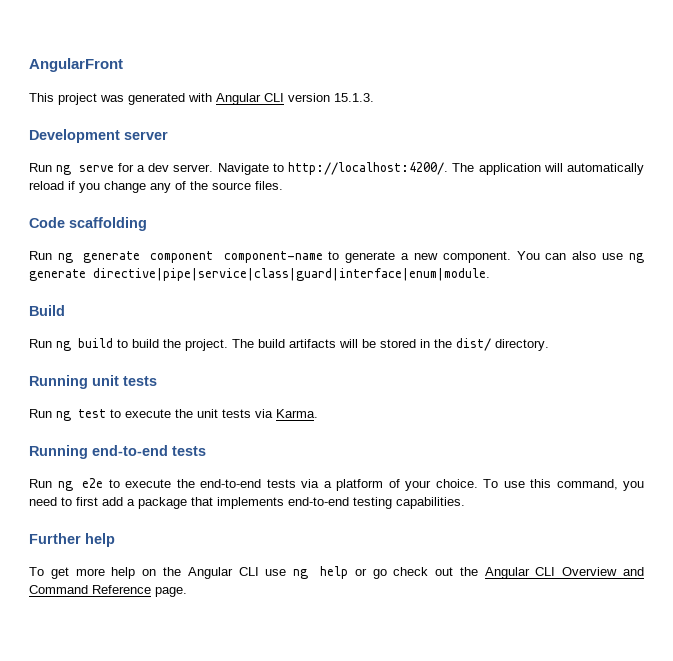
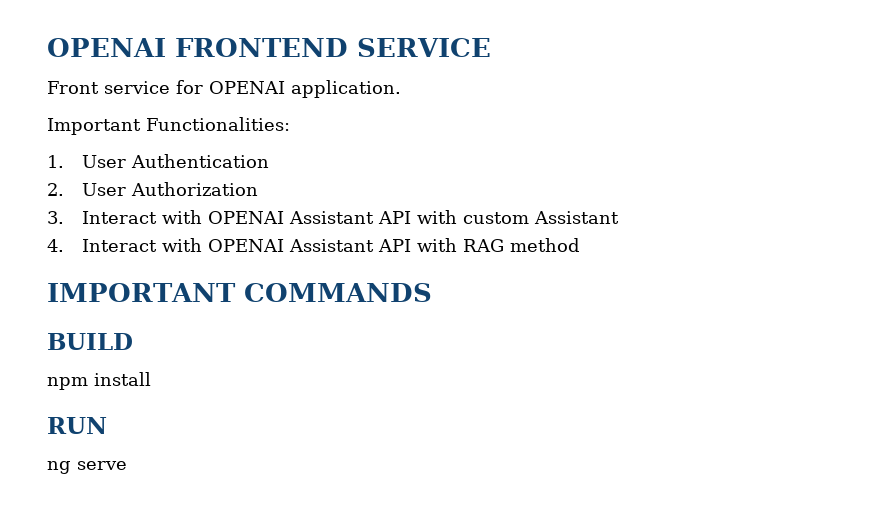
[29,58,123,72] [29,93,374,105] [29,129,168,143] [29,162,644,175] [29,181,283,193] [29,217,147,231] [29,251,644,263] [29,268,490,281] [29,305,65,316] [29,338,549,351] [29,375,157,389] [29,409,318,421] [29,445,206,459] [29,478,645,491] [29,497,465,509] [29,533,115,547] [29,566,644,579] [29,585,187,597] AngularFront // This project was generated with Angular CLI version 15.1.3. // Development server // Run ng serve for a dev server. Navigate to http://localhost:4200/. The application will automatically reload if you change any of the source files. // Code scaffolding // Run ng generate component component-name to generate a new component. You can also use ng generate directive|pipe|service|class|guard|interface|enum|module. // Build // Run ng build to build the project. The build artifacts will be stored in the dist/ directory. // Running unit tests // Run ng test to execute the unit tests via Karma. // Running end-to-end tests // Run ng e2e to execute the end-to-end tests via a platform of your choice. To use this command, you need to first add a package that implements end-to-end testing capabilities. // Further help // To get more help on the Angular CLI use ng help or go check out the Angular CLI Overview and Command Reference page. -> [47,38,491,57] [47,80,401,98] [47,117,290,135] [47,154,270,168] [47,182,259,196] [47,210,620,224] [47,238,581,252] [47,283,432,302] [47,333,133,350] [47,372,151,390] [47,417,107,434] [47,461,127,474] OPENAI FRONTEND SERVICE // Front service for OPENAI application. // Important Functionalities: // 1. User Authentication // 2. User Authorization // 3. Interact with OPENAI Assistant API with custom Assistant // 4. Interact with OPENAI Assistant API with RAG method // IMPORTANT COMMANDS // BUILD // npm install // RUN // ng serve

